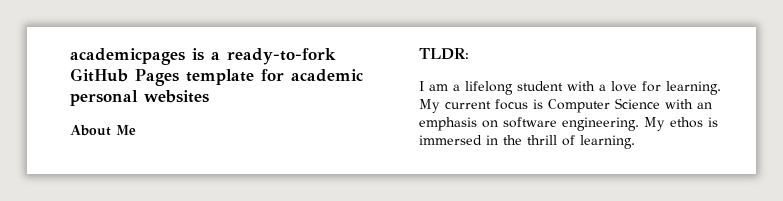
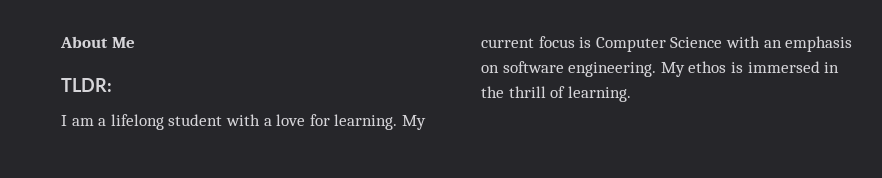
[70,48,336,65] [70,68,363,86] [70,90,209,106] academicpages is a ready-to-fork GitHub Pages template for academic personal websites // -> (60, 42) none

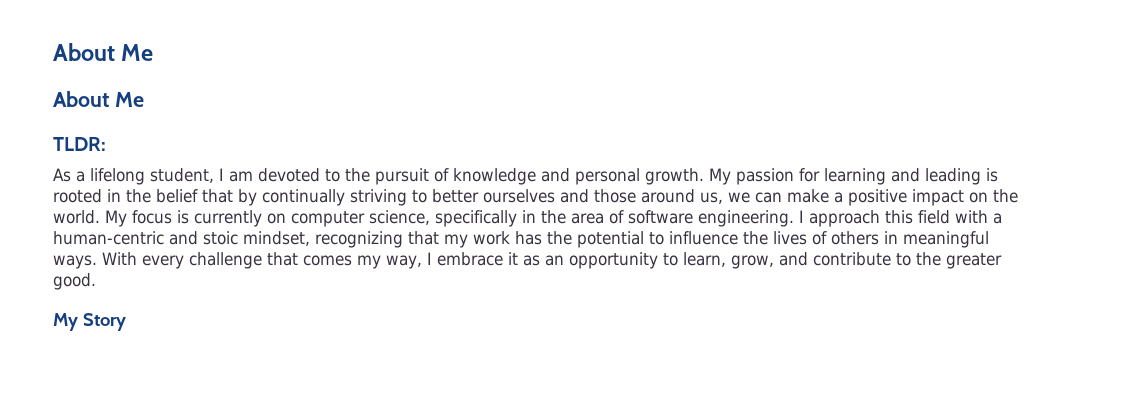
[60,36,135,48] About Me -> [53,43,154,61] [53,91,144,107] About Me // About Me
[61,114,426,130] [481,36,853,52] [481,61,840,77] [481,86,631,102] I am a lifelong student with a love for learning. My current focus is Computer Science with an emphasis on software engineering. My ethos is immersed in the thrill of learning. -> [53,168,998,185] [53,189,1018,206] [53,210,1002,227] [53,231,989,248] [53,252,1002,269] [53,273,96,290] [53,313,126,331] As a lifelong student, I am devoted to the pursuit of knowledge and personal growth. My passion for learning and leading is rooted in the belief that by continually striving to better ourselves and those around us, we can make a positive impact on the world. My focus is currently on computer science, specifically in the area of software engineering. I approach this field with a human-centric and stoic mindset, recognizing that my work has the potential to influence the lives of others in meaningful ways. With every challenge that comes my way, I embrace it as an opportunity to learn, grow, and contribute to the greater good. // My Story

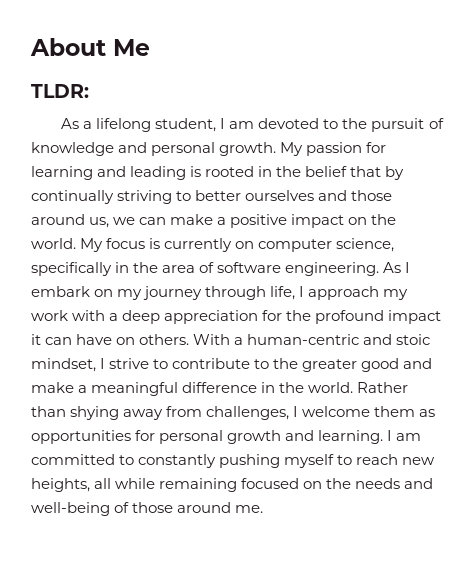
[53,43,154,61] [53,91,144,107] About Me // About Me -> [30,38,150,56] About Me
[799,210,1002,227] [53,231,989,248] [53,252,1002,269] [53,273,96,290] [53,313,126,331] I approach this field with a human-centric and stoic mindset, recognizing that my work has the potential to influence the lives of others in meaningful ways. With every challenge that comes my way, I embrace it as an opportunity to learn, grow, and contribute to the greater good. // My Story -> [383,262,411,273] [31,286,409,300] [31,310,442,324] [31,334,431,345] [31,358,433,372] [31,382,409,396] [31,406,436,420] [31,430,422,444] [31,454,436,468] [31,478,434,492] [31,502,264,516] As I embark on my journey through life, I approach my work with a deep appreciation for the profound impact it can have on others. With a human-centric and stoic mindset, I strive to contribute to the greater good and make a meaningful difference in the world. Rather than shying away from challenges, I welcome them as opportunities for personal growth and learning. I am committed to constantly pushing myself to reach new heights, all while remaining focused on the needs and well-being of those around me.

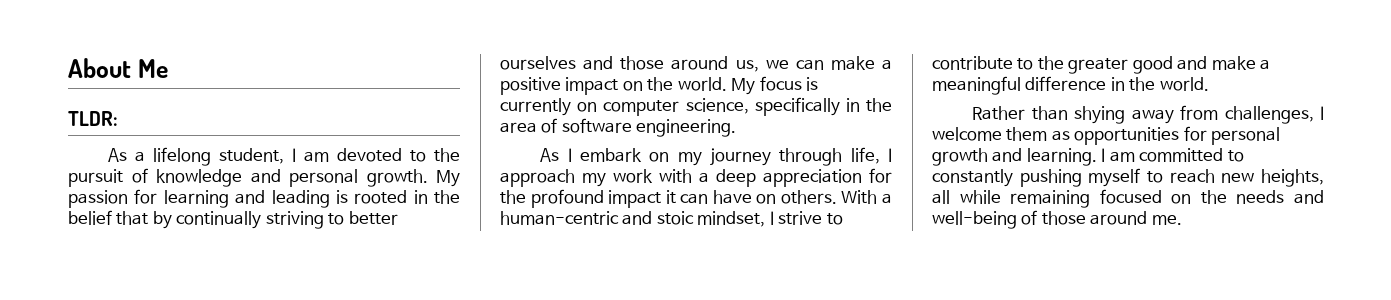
(380, 269) none -> (737, 128) //
(354, 387) none -> (1209, 84) //

